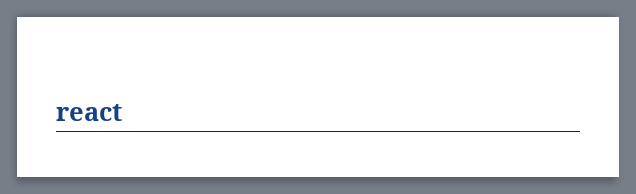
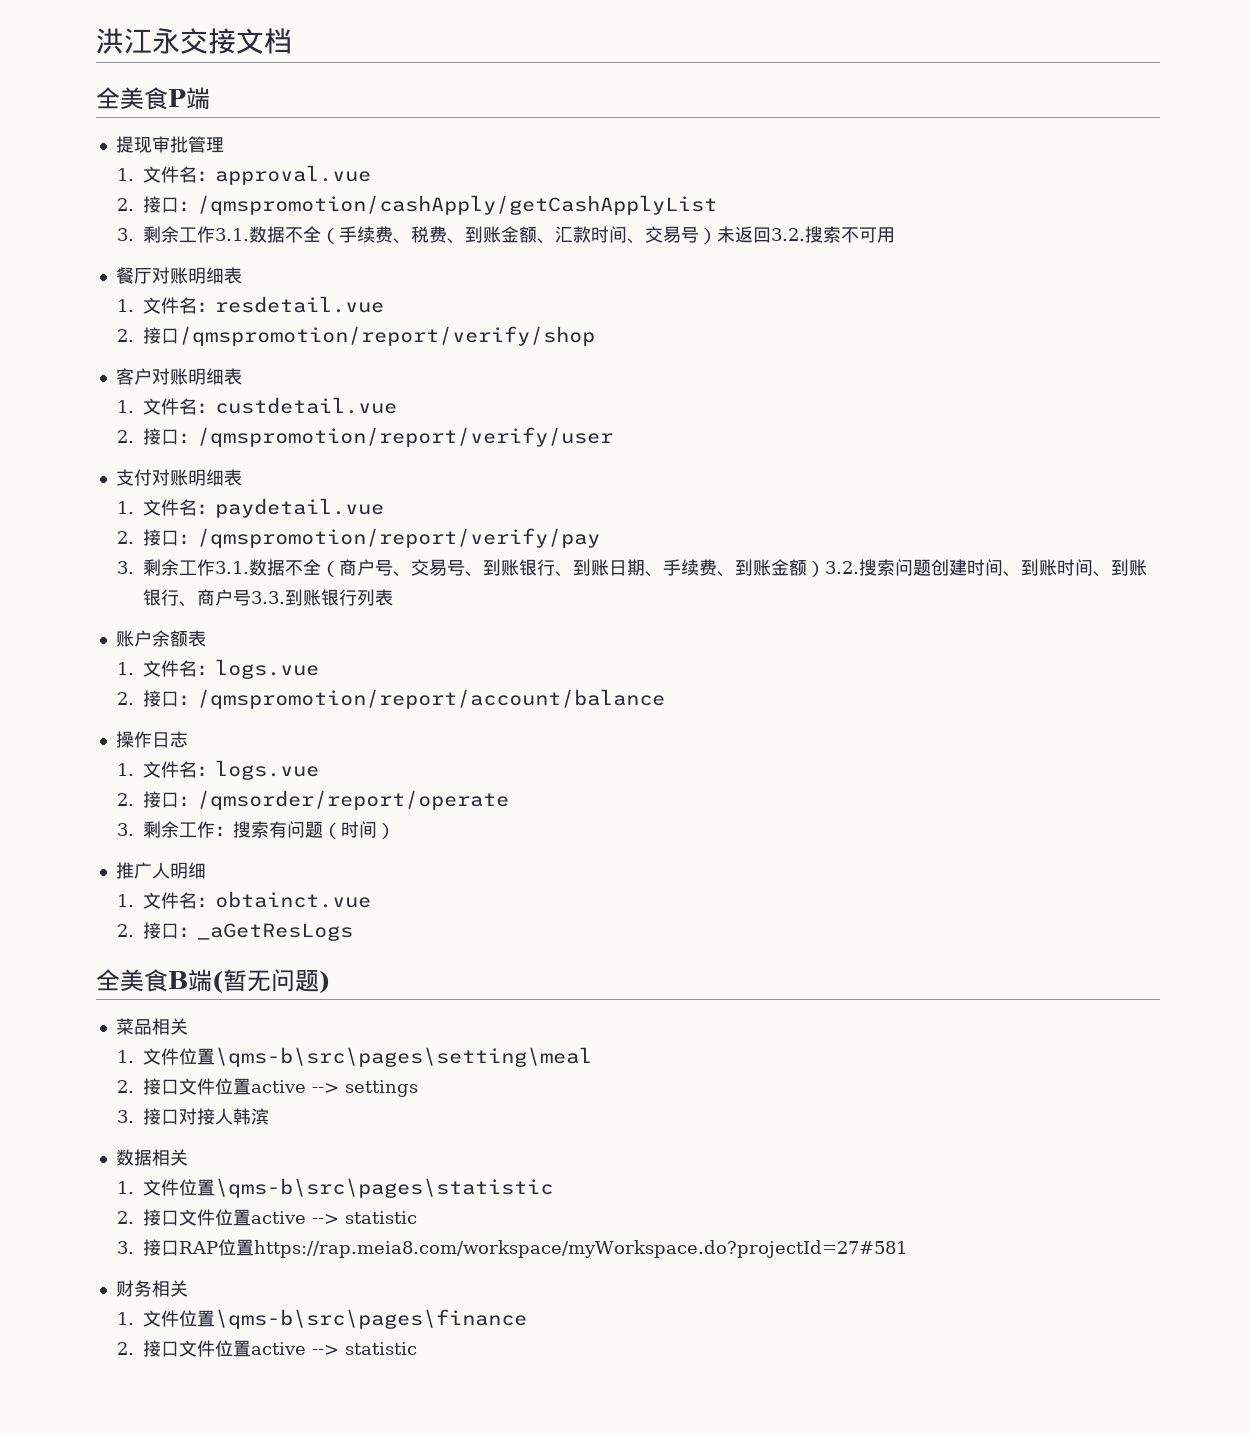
[56,104,122,121] react -> [96,28,292,54] [96,87,210,110] [115,136,224,153] [117,165,372,185] [117,195,718,215] [117,226,896,244] [115,267,242,284] [117,296,385,314] [117,326,596,346] [115,368,242,385] [117,397,398,415] [117,427,614,447] [115,469,242,486] [117,498,385,518] [117,528,601,548] [117,559,1148,577] [143,589,394,607] [115,630,206,647] [117,659,320,679] [117,689,666,709] [115,731,188,748] [117,760,320,780] [117,790,510,810] [117,821,396,839] [115,862,206,879] [117,891,372,909] [117,922,354,941] [96,969,330,993] [115,1018,188,1035] [117,1047,593,1067] [117,1078,419,1097] [117,1108,270,1125] [115,1149,188,1166] [117,1178,554,1198] [117,1209,418,1226] [117,1239,908,1258] [115,1280,188,1297] [117,1309,528,1329] [117,1340,418,1357] 洪江永交接文档 // 全美食P端 // 提现审批管理 // 1.文件名：approval.vue // 2.接口：/qmspromotion/cashApply/getCashApplyList // 3.剩余工作3.1.数据不全（手续费、税费、到账金额、汇款时间、交易号）未返回3.2.搜索不可用 // 餐厅对账明细表 // 1.文件名：resdetail.vue // 2.接口/qmspromotion/report/verify/shop // 客户对账明细表 // 1.文件名：custdetail.vue // 2.接口：/qmspromotion/report/verify/user // 支付对账明细表 // 1.文件名：paydetail.vue // 2.接口：/qmspromotion/report/verify/pay // 3.剩余工作3.1.数据不全（商户号、交易号、到账银行、到账日期、手续费、到账金额）3.2.搜索问题创建时间、到账时间、到账银行、商户号3.3.到账银行列表 // 账户余额表 // 1.文件名：logs.vue // 2.接口：/qmspromotion/report/account/balance // 操作日志 // 1.文件名：logs.vue // 2.接口：/qmsorder/report/operate // 3.剩余工作：搜索有问题（时间） // 推广人明细 // 1.文件名：obtainct.vue // 2.接口：_aGetResLogs // 全美食B端(暂无问题) // 菜品相关 // 1.文件位置\qms-b\src\pages\setting\meal // 2.接口文件位置active --> settings // 3.接口对接人韩滨 // 数据相关 // 1.文件位置\qms-b\src\pages\statistic // 2.接口文件位置active --> statistic // 3.接口RAP位置https://rap.meia8.com/workspace/myWorkspace.do?projectId=27#581 // 财务相关 // 1.文件位置\qms-b\src\pages\finance // 2.接口文件位置active --> statistic

